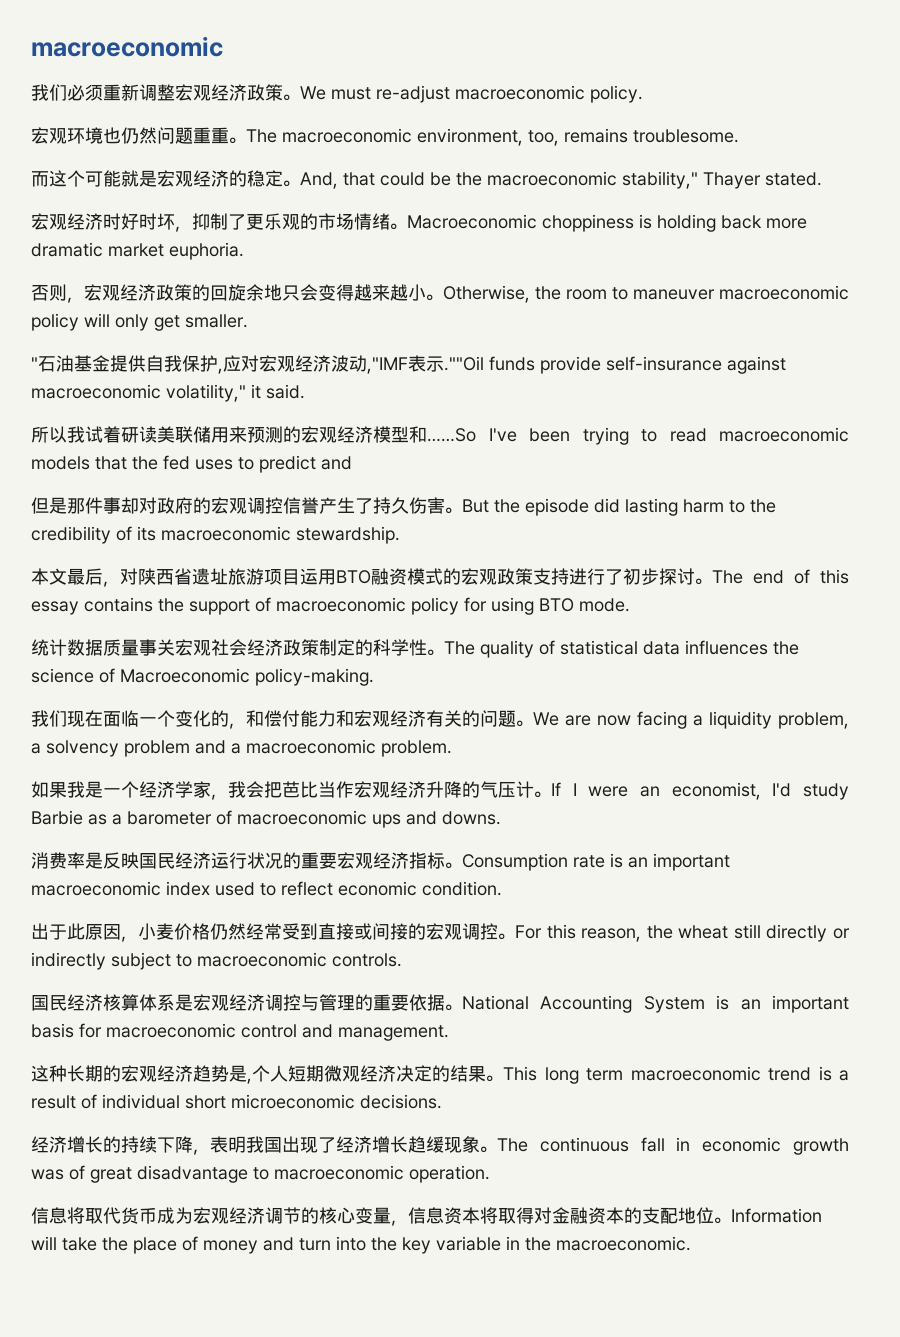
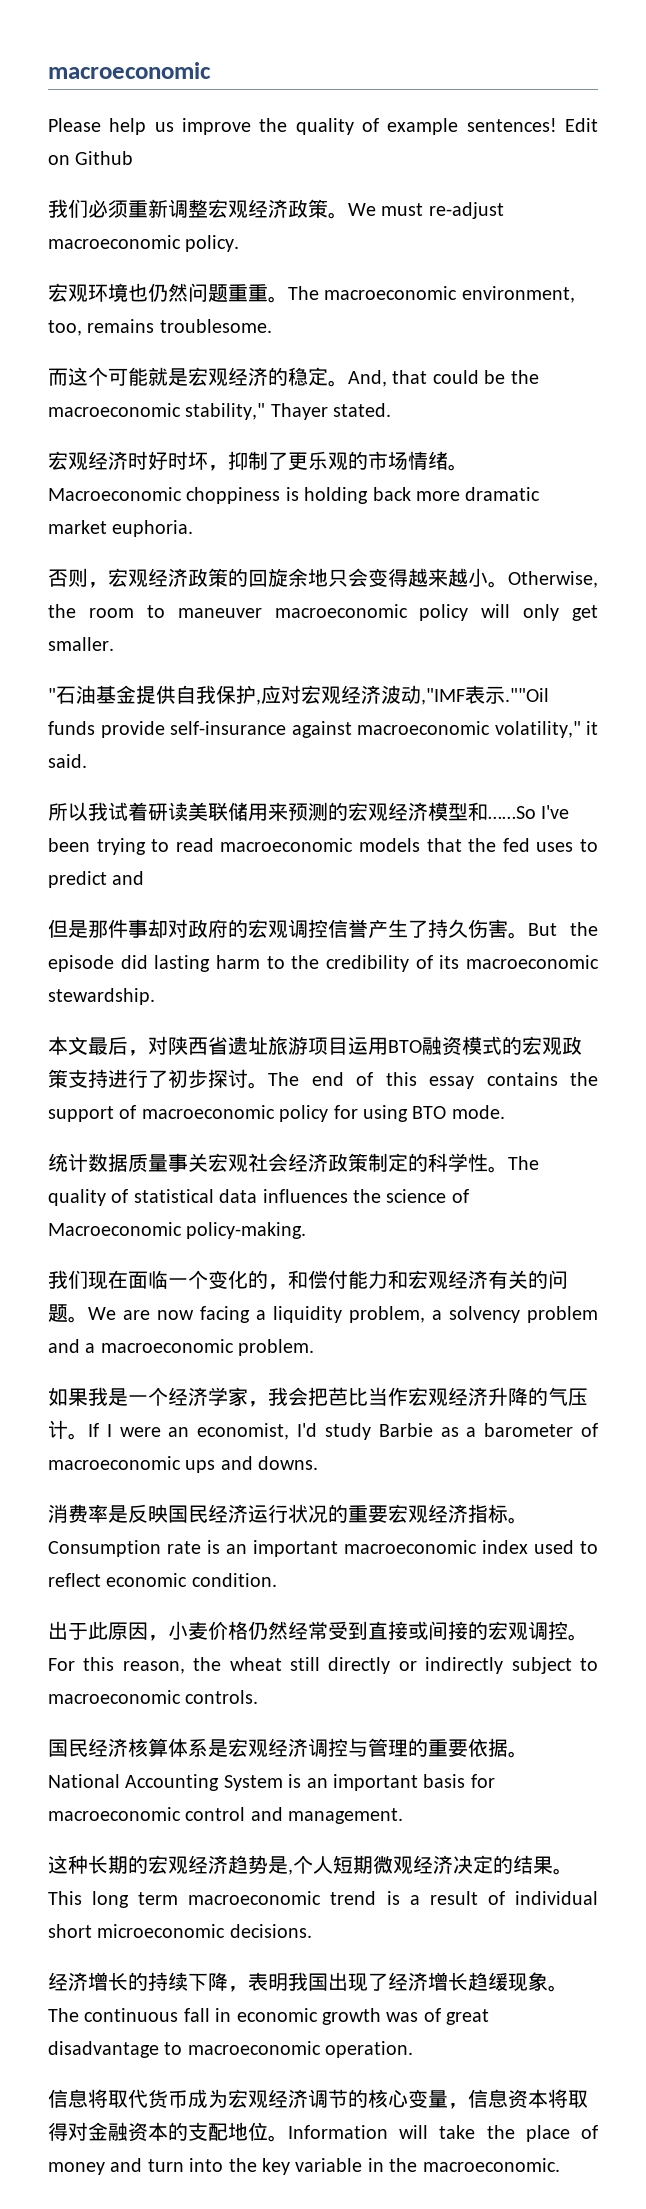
[31,36,223,57] macroeconomic -> [48,62,211,79] [48,118,598,135] [48,151,134,165] macroeconomic // Please help us improve the quality of example sentences! Edit on Github

